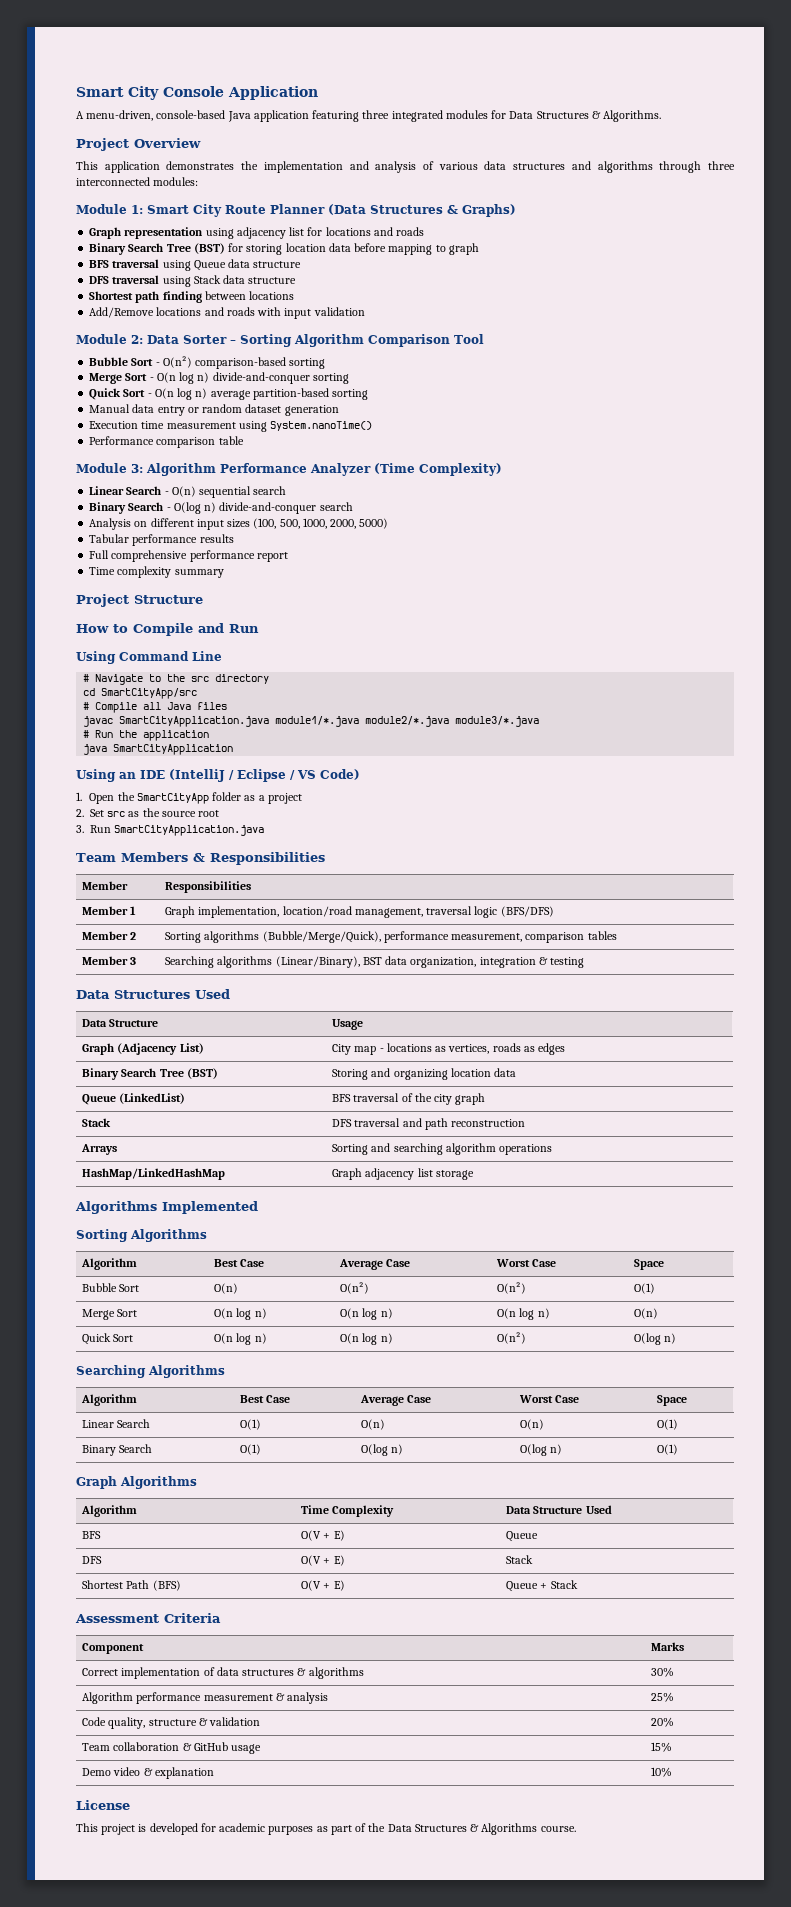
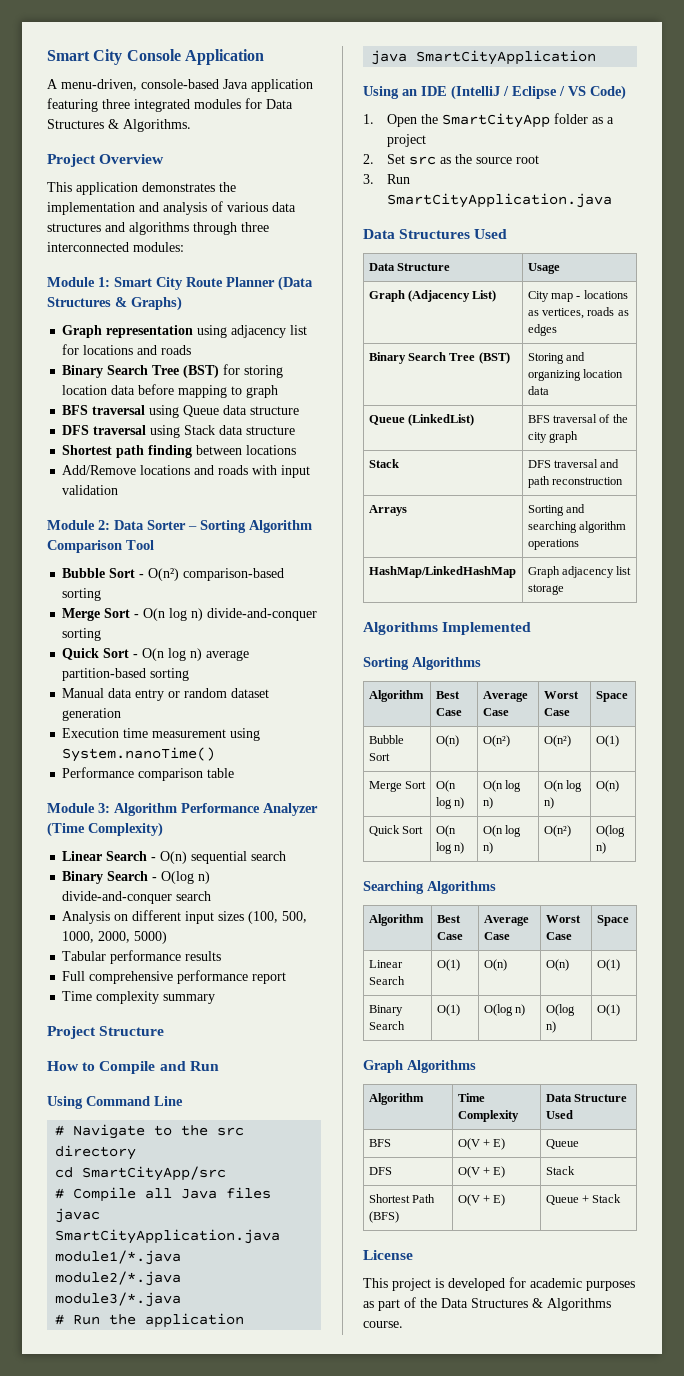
[76,852,325,865] [82,881,129,890] [165,881,252,893] [82,906,137,915] [165,906,554,918] [82,931,137,940] [165,931,617,943] [82,956,137,965] [165,956,585,968] // Team Members & Responsibilities // Member | Responsibilities // Member 1 | Graph implementation, location/road management, traversal logic (BFS/DFS) // Member 2 | Sorting algorithms (Bubble/Merge/Quick), performance measurement, comparison tables // Member 3 | Searching algorithms (Linear/Binary), BST data organization, integration & testing -> (613, 200) none
[75,1613,221,1623] [82,1643,145,1654] [651,1642,685,1651] [82,1667,364,1679] [651,1667,675,1677] [82,1692,329,1704] [651,1692,675,1702] [82,1717,261,1729] [651,1717,675,1727] [82,1742,262,1754] [651,1742,673,1752] [82,1767,214,1779] [651,1767,673,1777] // Assessment Criteria // Component | Marks // Correct implementation of data structures & algorithms | 30% // Algorithm performance measurement & analysis | 25% // Code quality, structure & validation | 20% // Team collaboration & GitHub usage | 15% // Demo video & explanation | 10% -> (622, 1198) none

